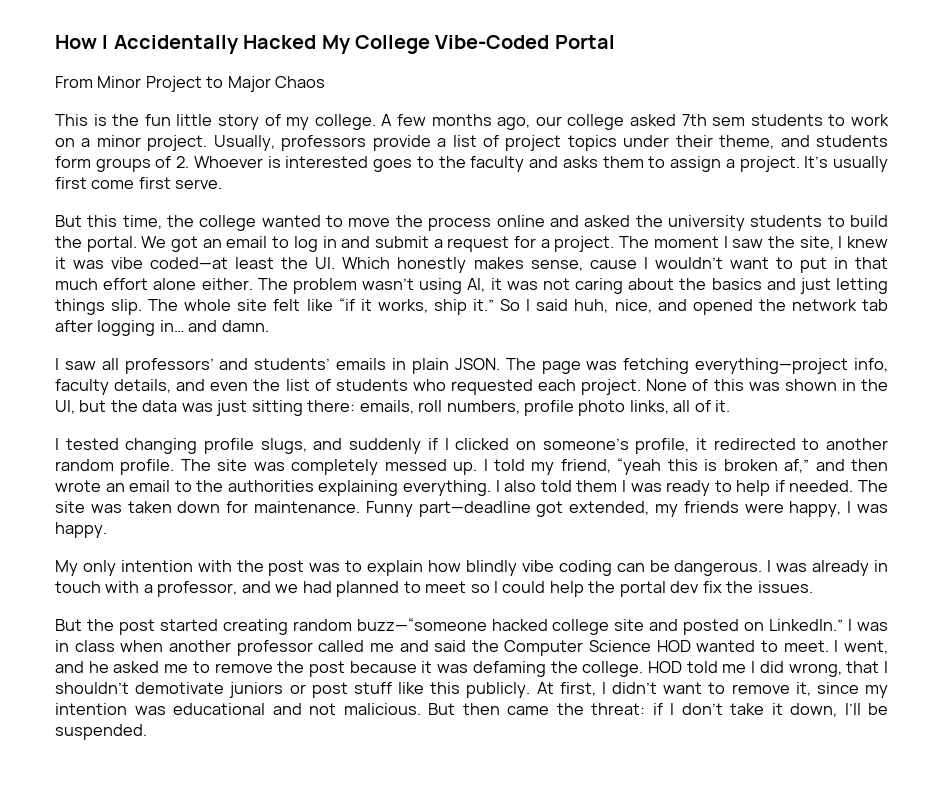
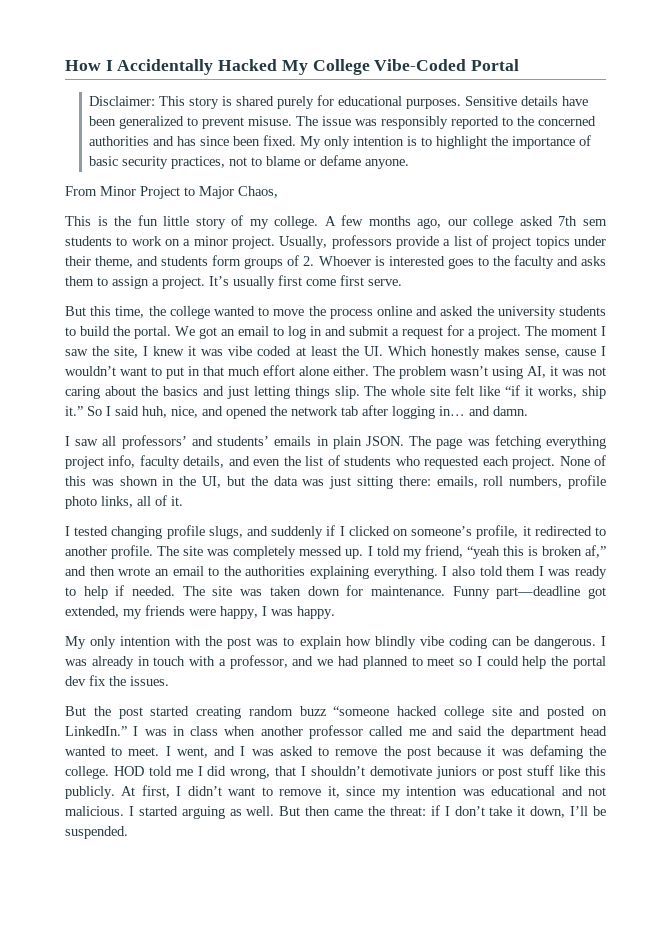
(615, 42) none -> [89,95,589,109] [89,116,597,129] [89,135,592,149] [89,155,410,169] // Disclaimer: This story is shared purely for educational purposes. Sensitive details have been generalized to prevent misuse. The issue was responsibly reported to the concerned authorities and has since been fixed. My only intention is to highlight the importance of basic security practices, not to blame or defame anyone.
[275,76,326,88] Chaos -> [238,186,278,198] Chaos,
[150,257,229,269] coded—at -> [257,346,306,356] coded at
[695,358,849,374] everything—project -> [546,436,606,449] [65,456,104,469] everything project
[55,459,114,471] random -> (107, 551) none
[356,618,487,631] buzz—“someone -> [299,706,390,716] buzz “someone
[504,640,691,656] Computer Science HOD -> [510,726,607,739] department head
[88,661,189,673] he asked me -> [240,746,313,756] I was asked
(421, 709) none -> [128,806,275,819] I started arguing as well.

